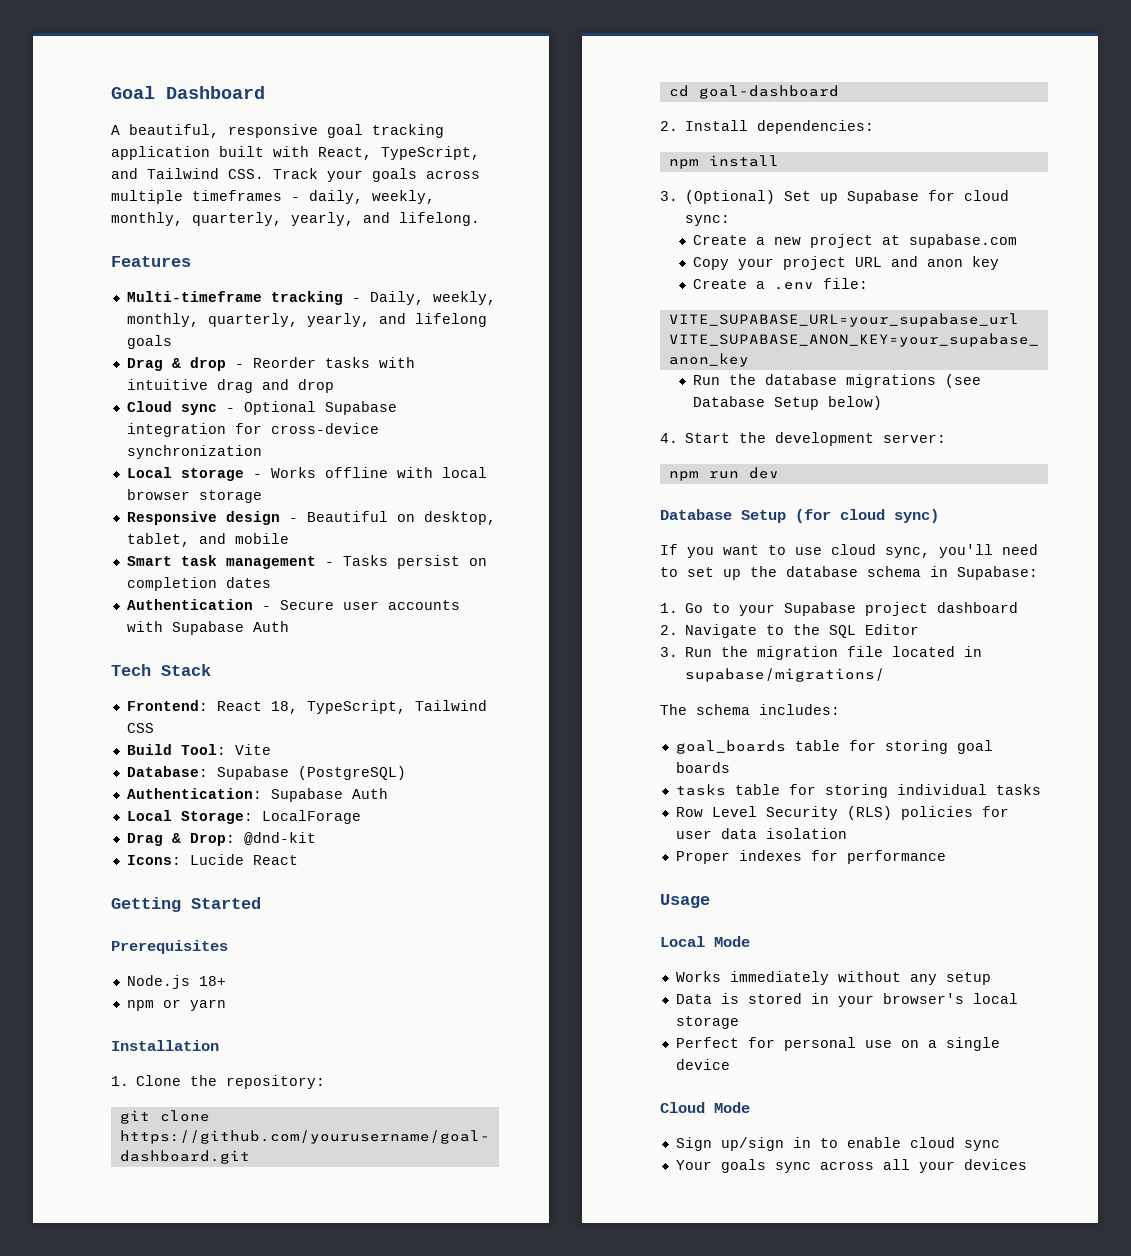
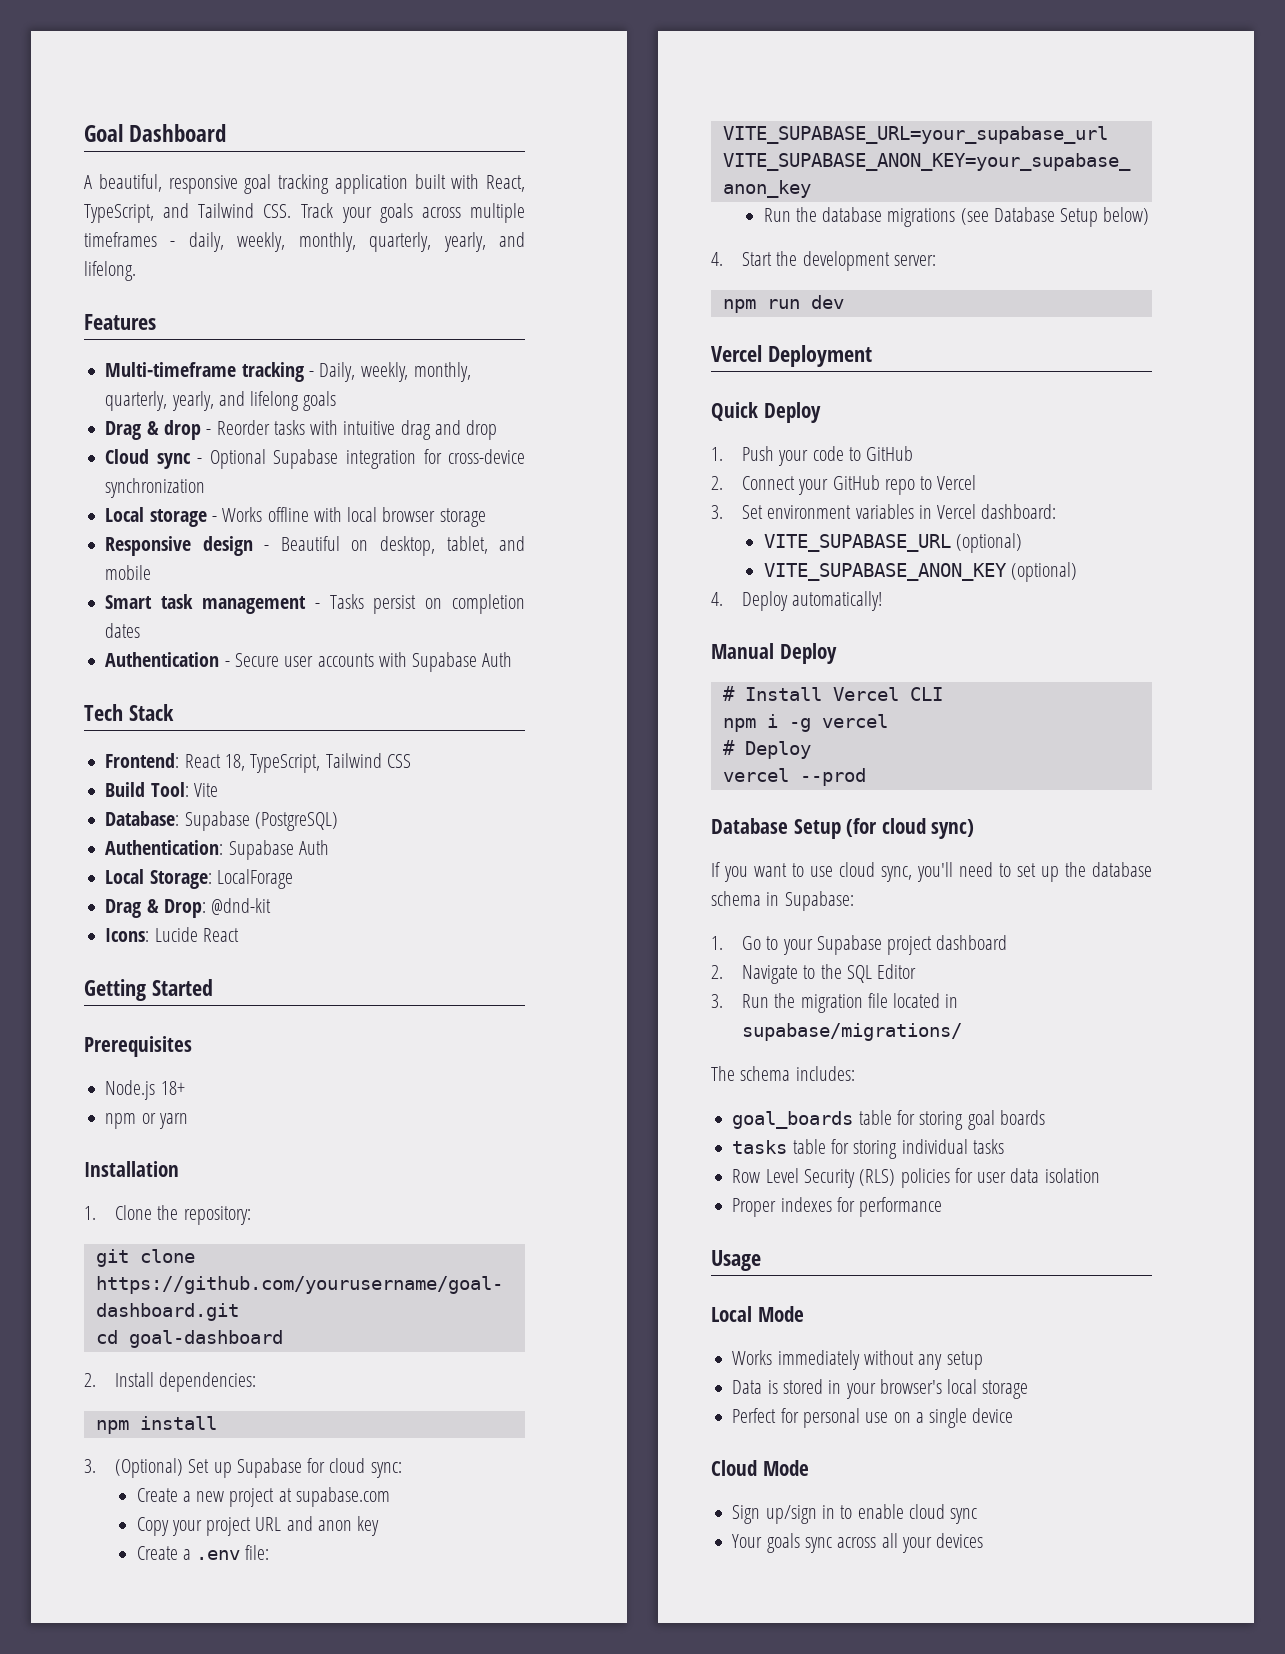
(779, 473) none -> [711,345,872,367] [711,402,821,423] [711,446,914,466] [711,475,977,495] [711,504,1057,519] [763,533,1022,553] [763,562,1077,582] [711,591,883,611] [711,643,837,664] [722,686,943,701] [722,714,888,732] [722,740,811,759] [722,768,866,786] // Vercel Deployment // Quick Deploy // 1. Push your code to GitHub // 2. Connect your GitHub repo to Vercel // 3. Set environment variables in Vercel dashboard: // VITE_SUPABASE_URL (optional) // VITE_SUPABASE_ANON_KEY (optional) // 4. Deploy automatically! // Manual Deploy // # Install Vercel CLI // npm i -g vercel // # Deploy // vercel --prod

